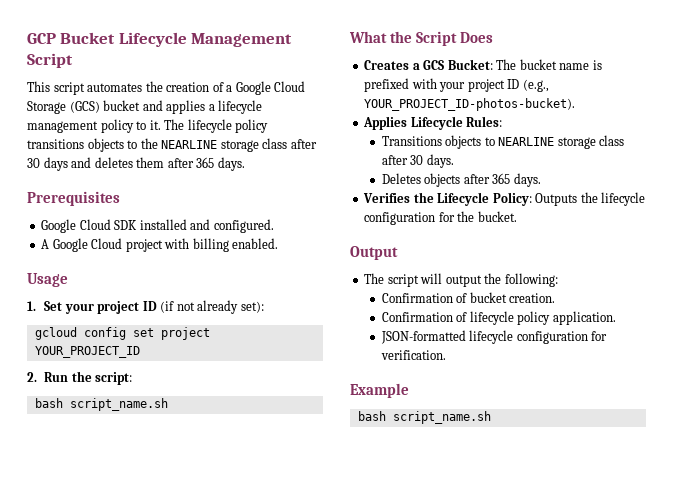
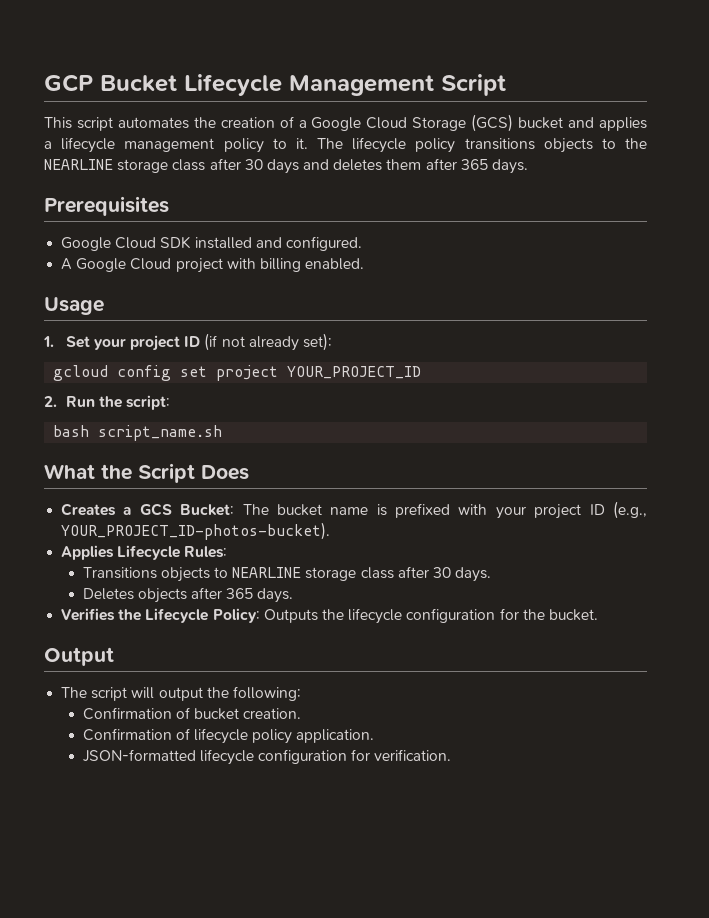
[350,383,409,398] [357,411,491,424] // Example // bash script_name.sh -> (452, 755) none

